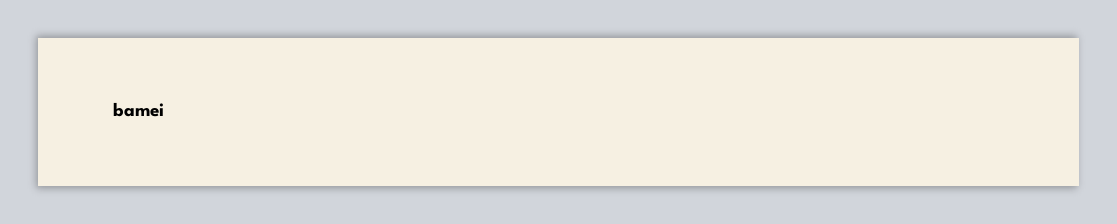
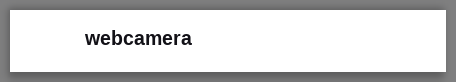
[113,102,164,117] bamei -> [84,30,192,45] webcamera

